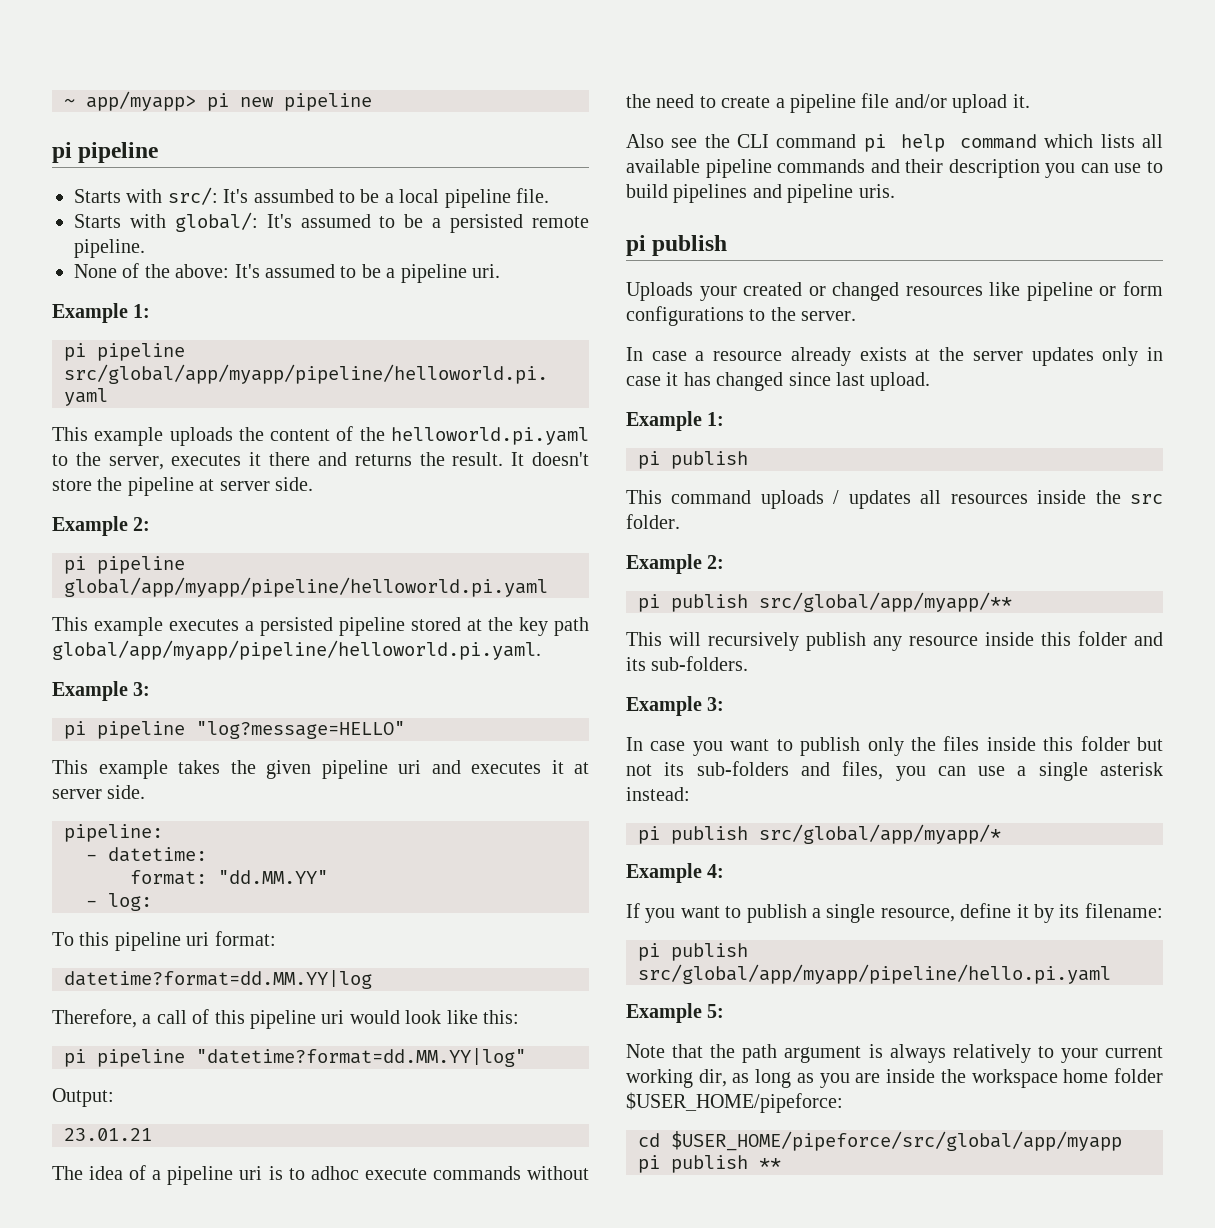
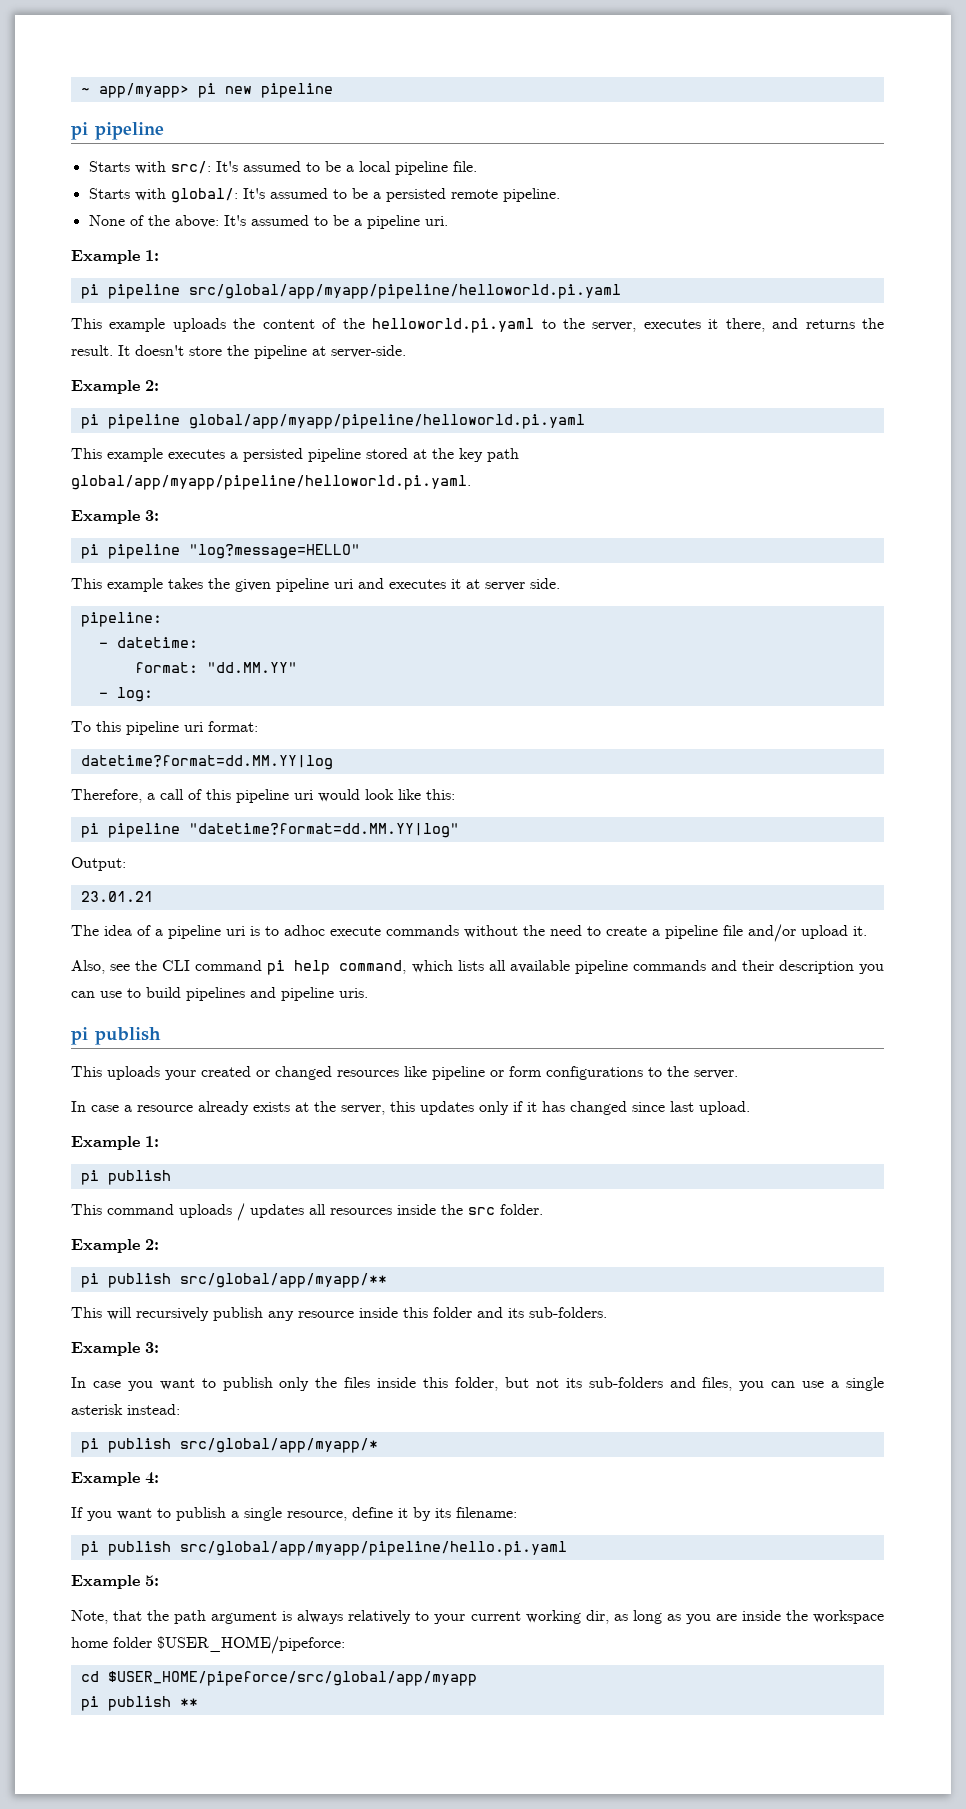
[253,189,334,203] assumbed -> [242,161,301,172] assumed
[269,452,311,466] there -> [725,318,765,332] there,
[219,477,313,491] server side. -> [331,345,406,358] server-side.
[626,134,664,148] Also -> [71,960,105,974] Also,
[959,134,1037,149] command -> [339,960,407,974] command,
[626,282,693,301] Uploads -> [71,1066,160,1080] This uploads
[972,347,1163,366] [626,376,661,386] server updates only in case -> [341,1101,523,1115] server, this updates only if
[1080,736,1130,751] folder -> [455,1377,499,1391] folder,
[626,1044,665,1058] Note -> [71,1610,108,1624] Note,

